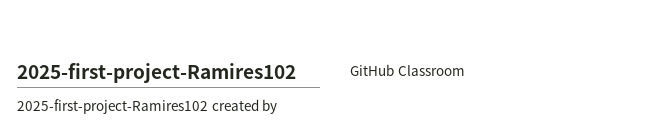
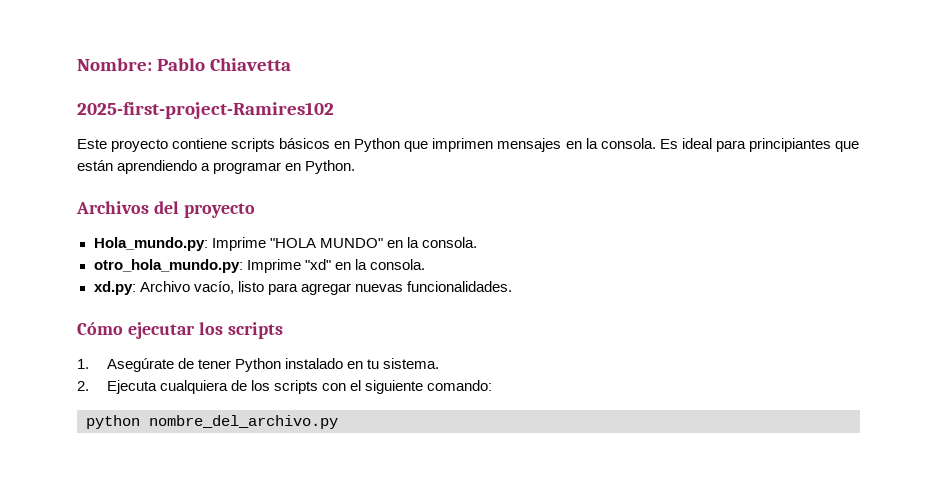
[17,63,296,83] [17,99,278,114] [350,64,465,76] 2025-first-project-Ramires102 // 2025-first-project-Ramires102 created by GitHub Classroom -> [77,58,292,71] [77,102,334,119] [77,138,859,152] [77,160,356,174] [76,201,255,218] [93,237,477,251] [93,259,425,273] [93,281,512,295] [77,322,283,339] [77,358,440,372] [77,380,493,394] [86,415,338,429] Nombre: Pablo Chiavetta // 2025-first-project-Ramires102 // Este proyecto contiene scripts básicos en Python que imprimen mensajes en la consola. Es ideal para principiantes que están aprendiendo a programar en Python. // Archivos del proyecto // Hola_mundo.py: Imprime "HOLA MUNDO" en la consola. // otro_hola_mundo.py: Imprime "xd" en la consola. // xd.py: Archivo vacío, listo para agregar nuevas funcionalidades. // Cómo ejecutar los scripts // 1. Asegúrate de tener Python instalado en tu sistema. // 2. Ejecuta cualquiera de los scripts con el siguiente comando: // python nombre_del_archivo.py

